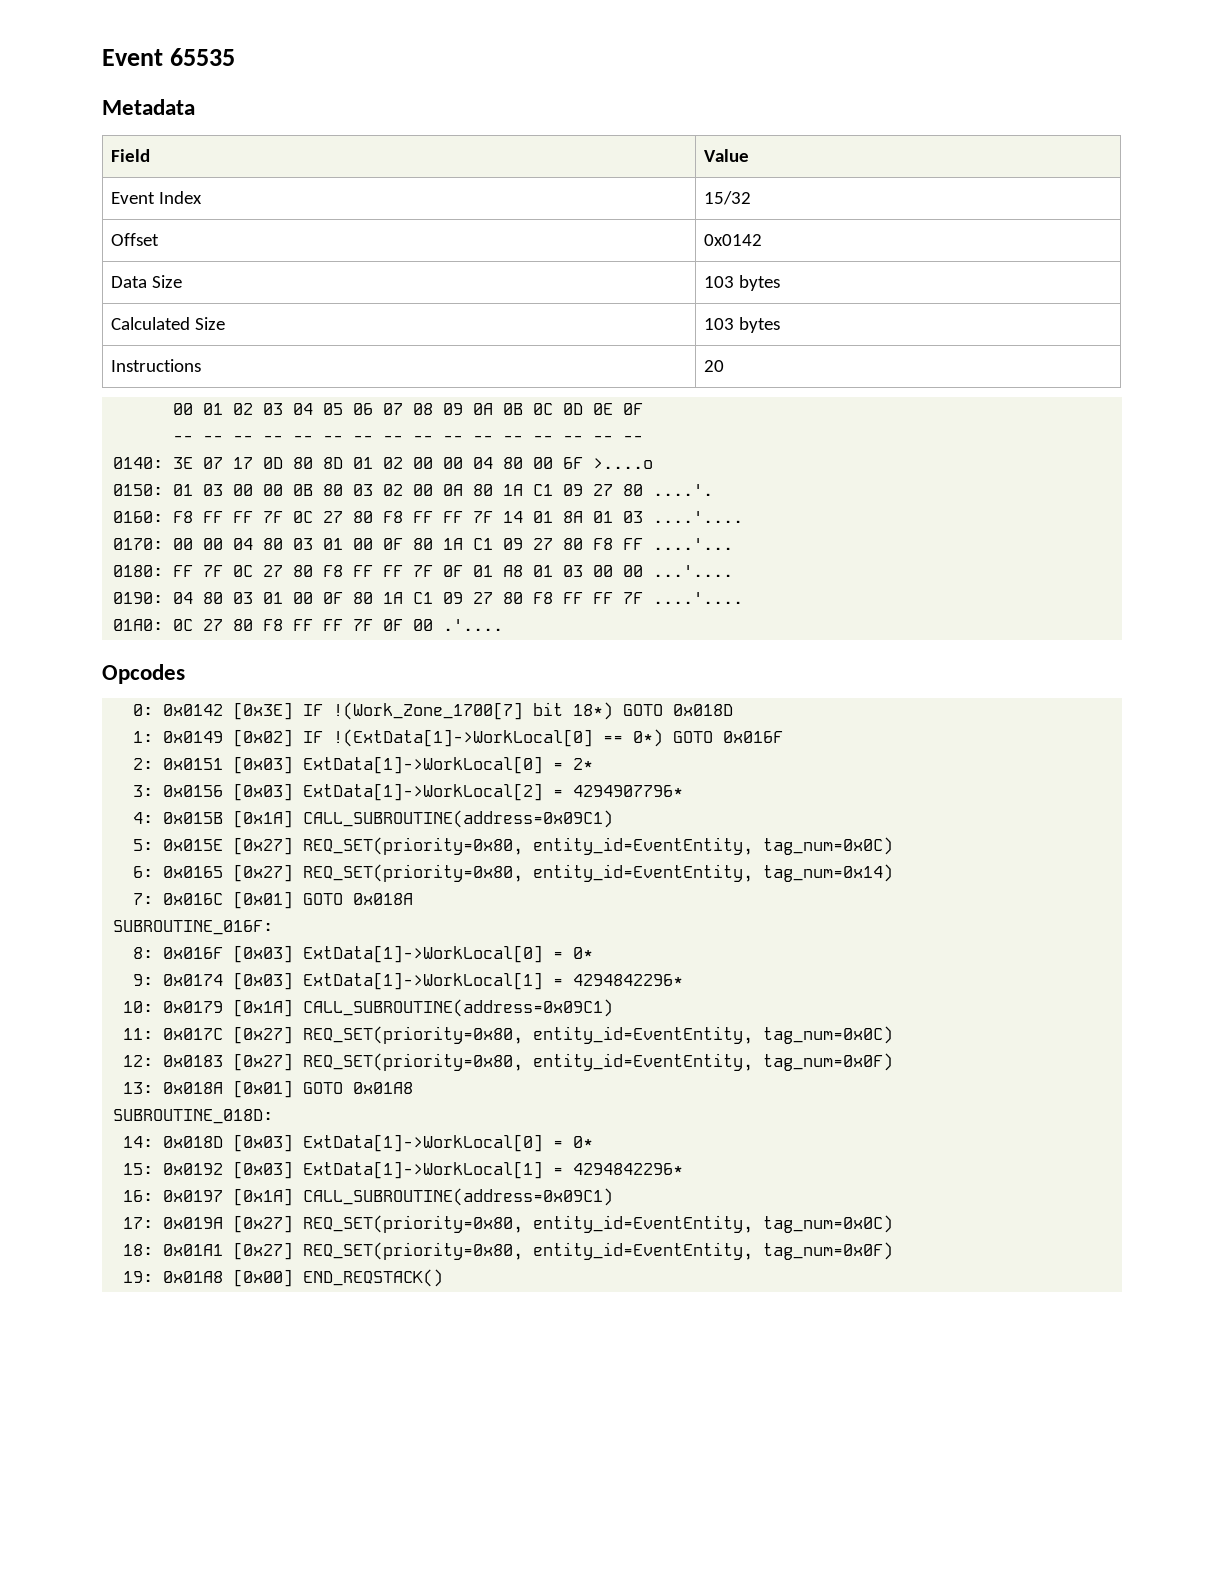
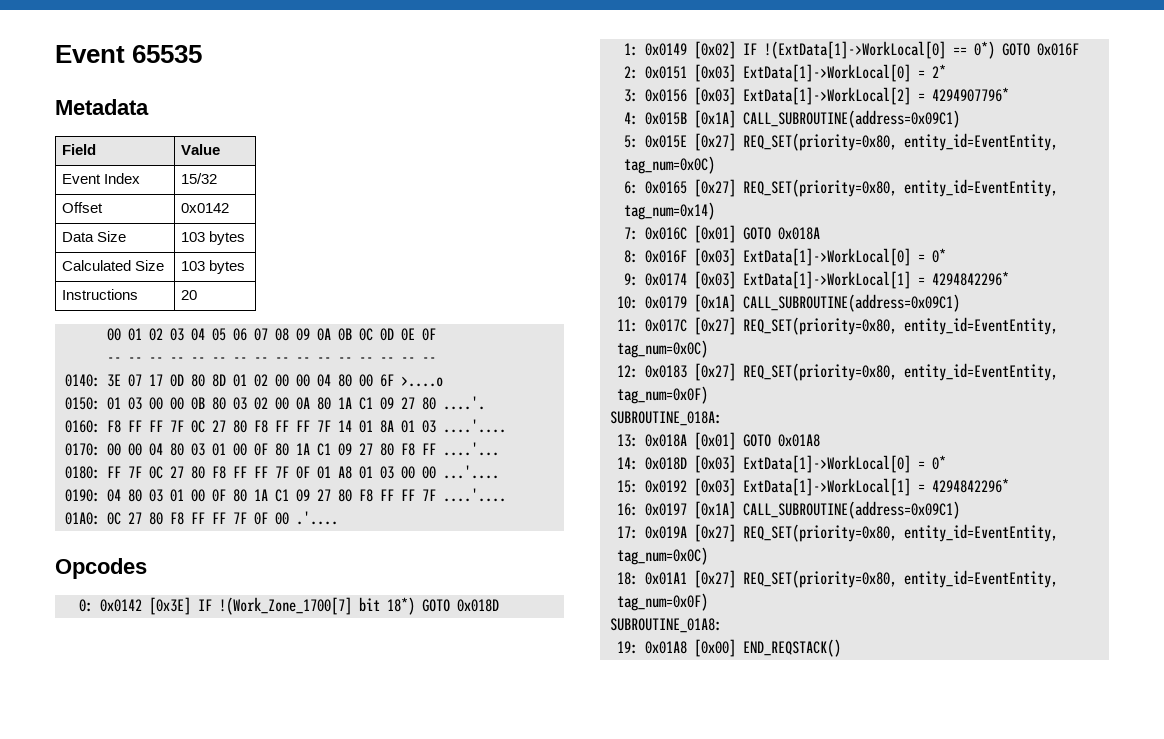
[113,920,274,935] // SUBROUTINE_016F: -> (820, 233) none
(894, 1062) none -> [609,411,722,426] // SUBROUTINE_018A:
[113,1109,274,1124] // SUBROUTINE_018D: -> (820, 440) none
(894, 1251) none -> [609,618,722,633] // SUBROUTINE_01A8:

